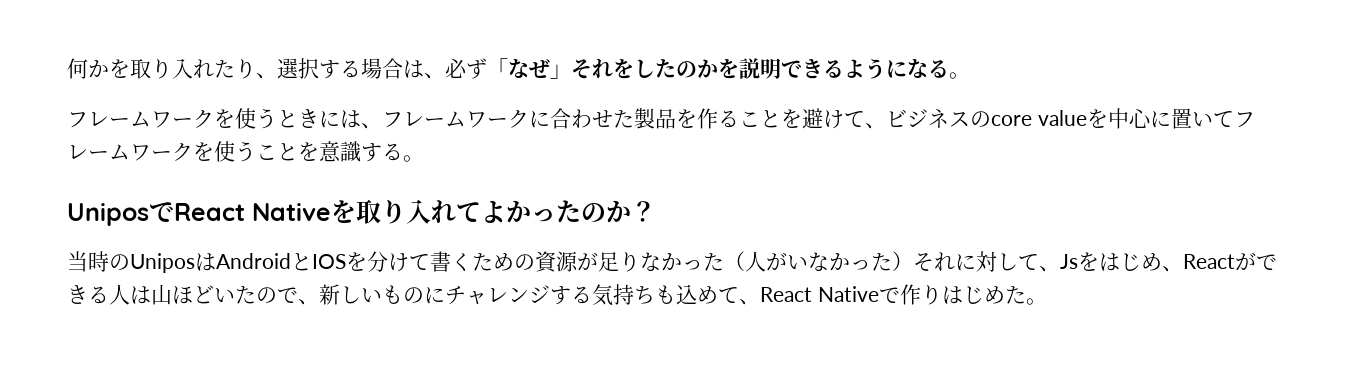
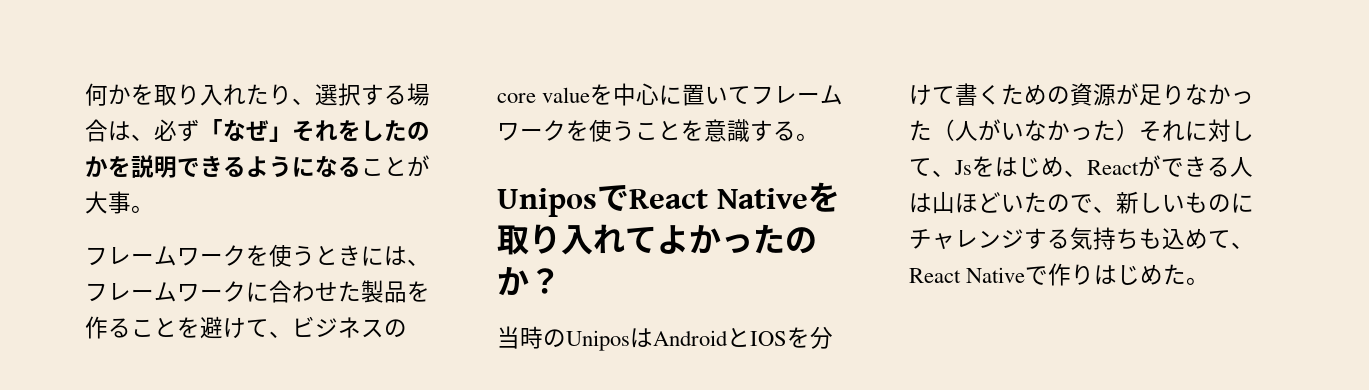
(949, 69) none -> [361,155,430,177] [85,191,131,214] ことが大事

